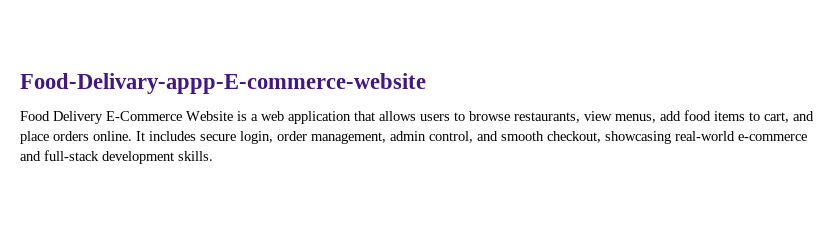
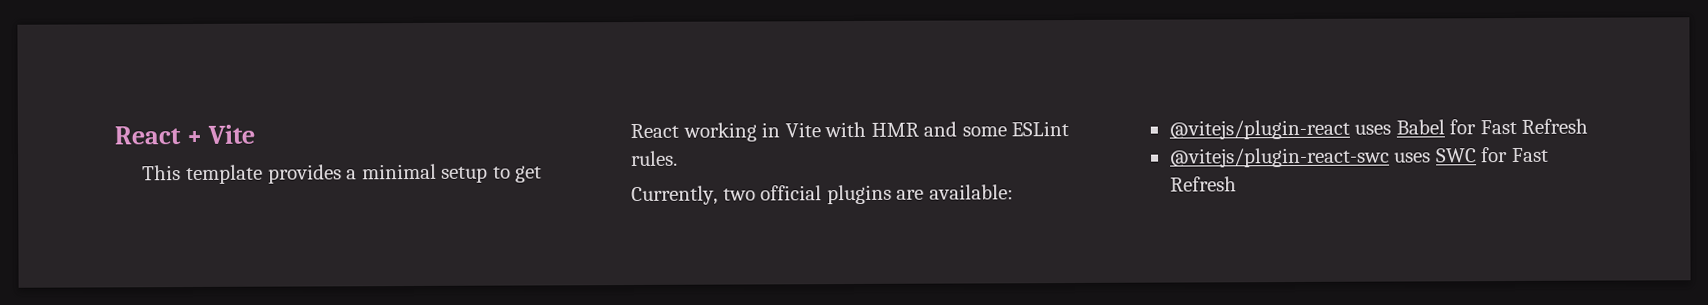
[20,73,426,94] [20,110,814,124] [20,131,807,144] [20,150,213,164] Food-Delivary-appp-E-commerce-website // Food Delivery E-Commerce Website is a web application that allows users to browse restaurants, view menus, add food items to cart, and place orders online. It includes secure login, order management, admin control, and smooth checkout, showcasing real-world e-commerce and full-stack development skills. -> [114,124,256,145] [142,163,543,185] [630,121,1070,142] [630,150,678,167] [631,184,1014,206] [1168,118,1589,140] [1168,147,1549,168] [1169,176,1237,192] React + Vite // This template provides a minimal setup to get React working in Vite with HMR and some ESLint rules. // Currently, two official plugins are available: // @vitejs/plugin-react uses Babel for Fast Refresh // @vitejs/plugin-react-swc uses SWC for Fast Refresh

